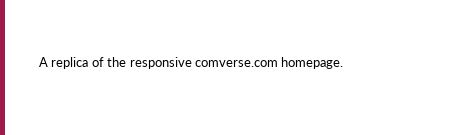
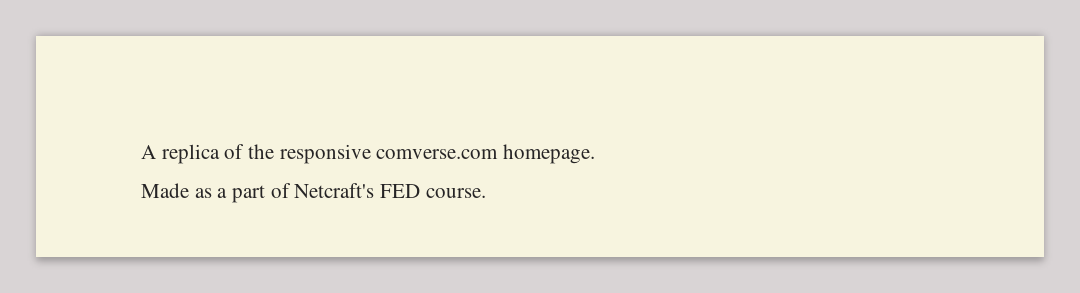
(344, 63) none -> [141,183,486,203] // Made as a part of Netcraft's FED course.

